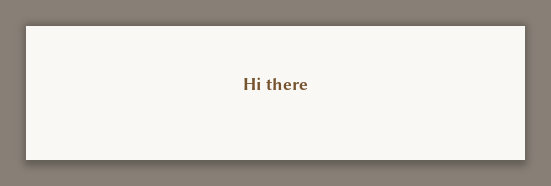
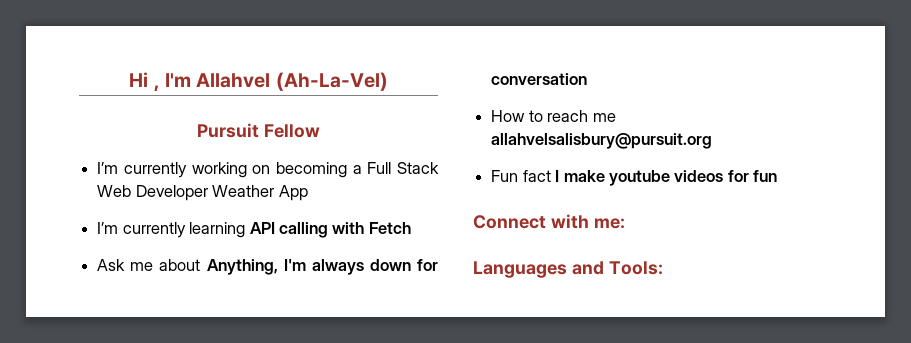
[265,78,308,90] there -> [153,72,388,92] [197,123,320,138] [97,162,439,178] [97,185,308,201] [97,222,411,238] [97,259,438,275] [491,73,588,85] [491,110,616,122] [491,133,713,149] [491,170,778,186] [473,214,625,229] [473,261,663,278] , I'm Allahvel (Ah-La-Vel) // Pursuit Fellow // I’m currently working on becoming a Full Stack Web Developer Weather App // I’m currently learning API calling with Fetch // Ask me about Anything, I'm always down for conversation // How to reach me allahvelsalisbury@pursuit.org // Fun fact I make youtube videos for fun // Connect with me: // Languages and Tools:

